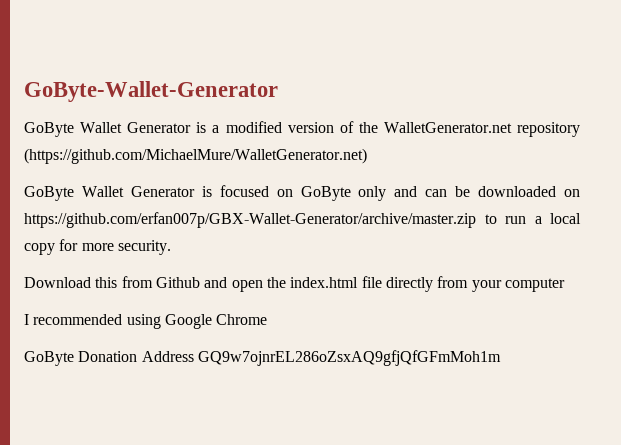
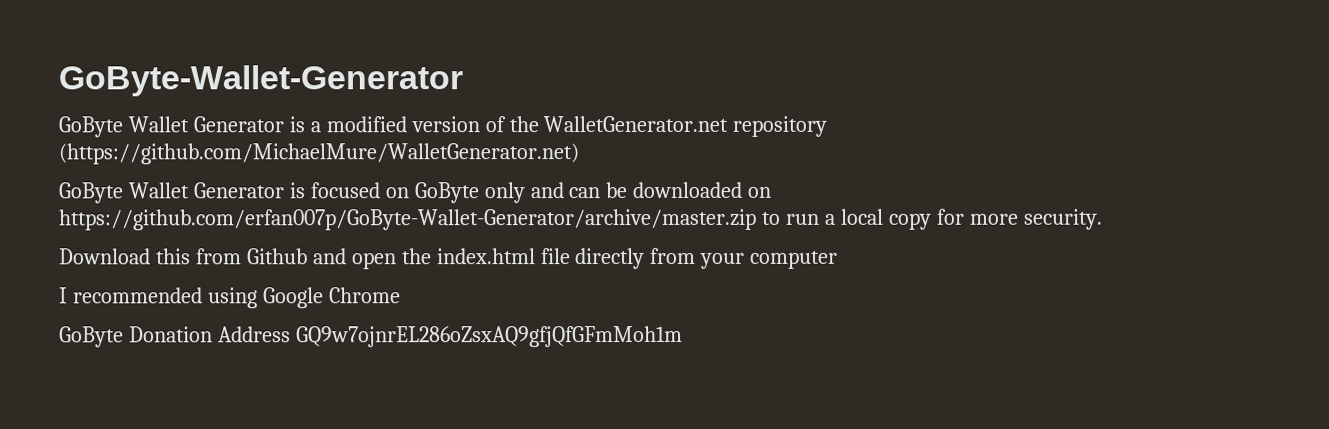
[24,212,476,228] https://github.com/erfan007p/GBX-Wallet-Generator/archive/master.zip -> [58,208,757,231] https://github.com/erfan007p/GoByte-Wallet-Generator/archive/master.zip

